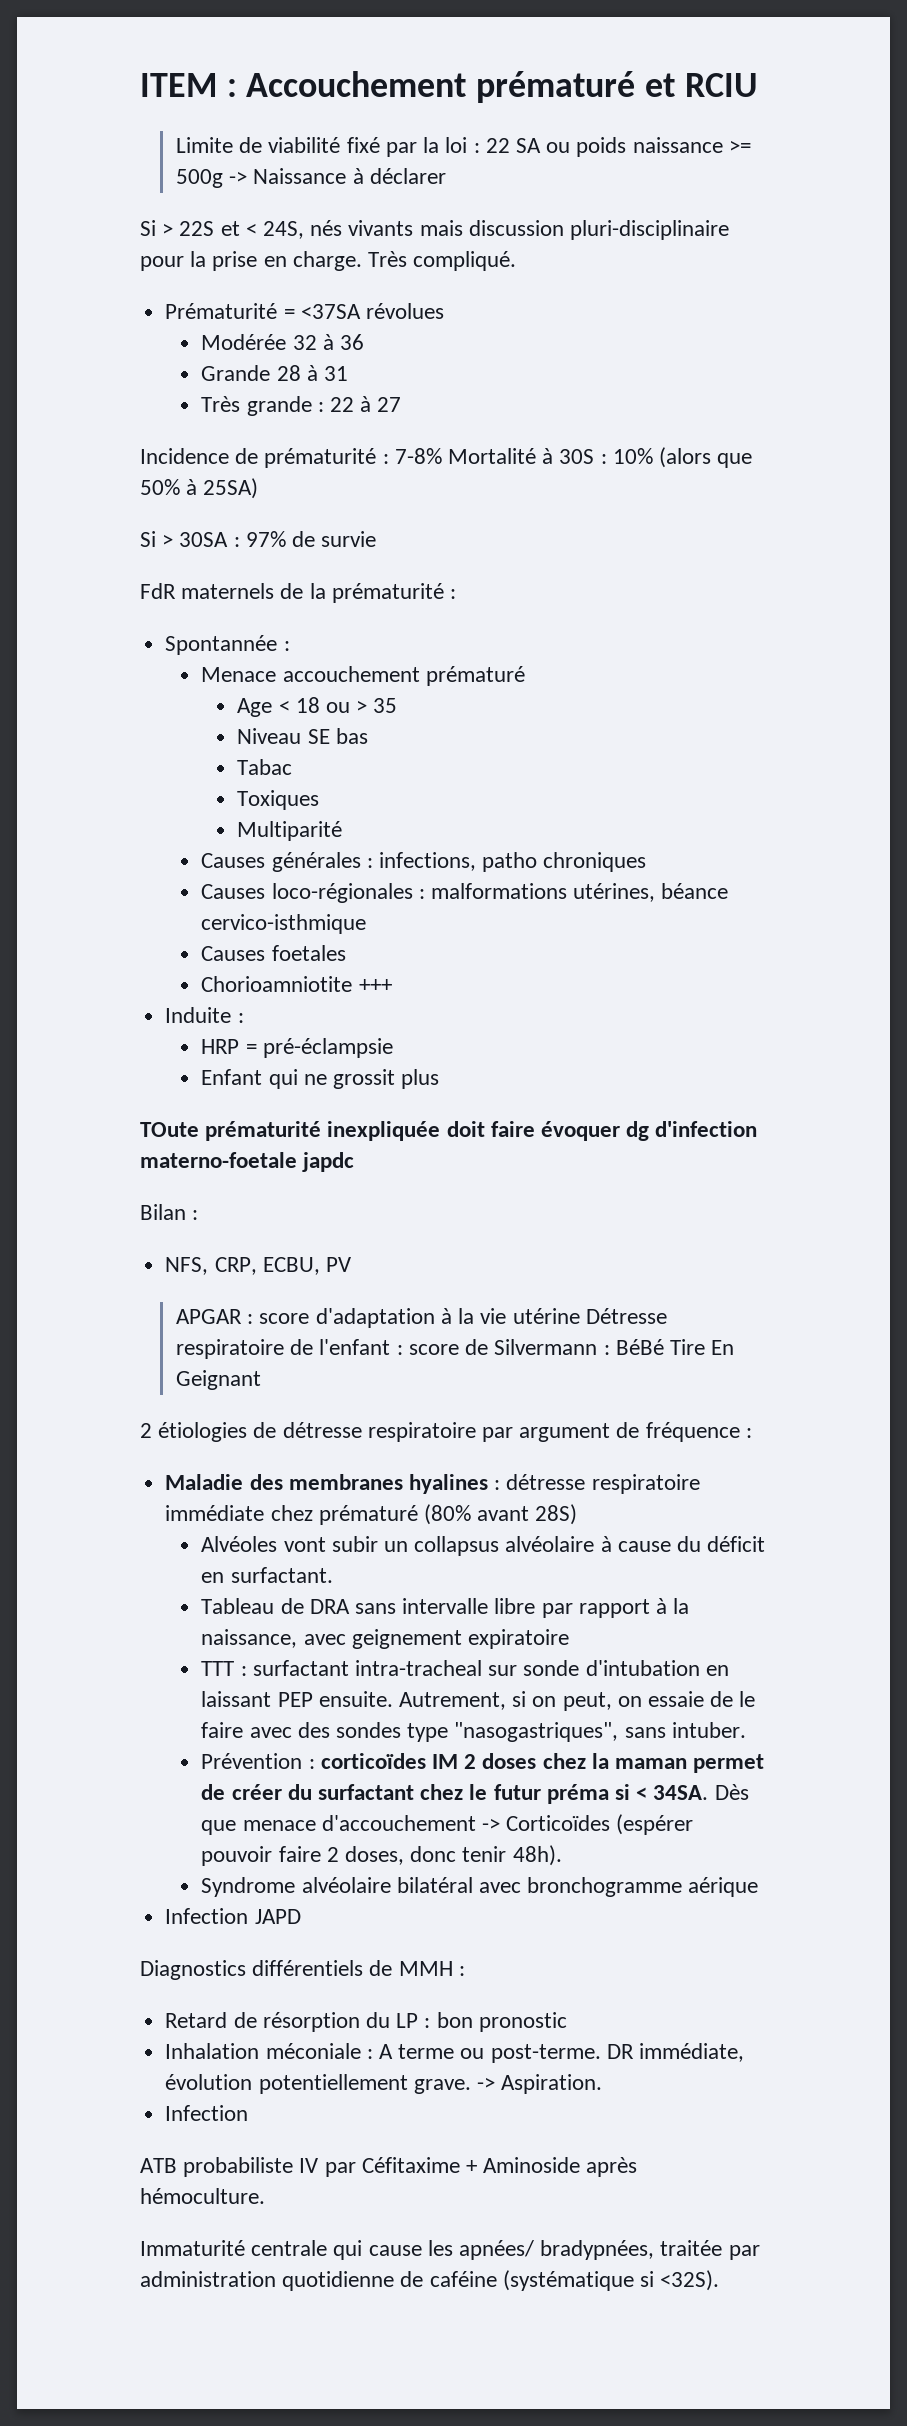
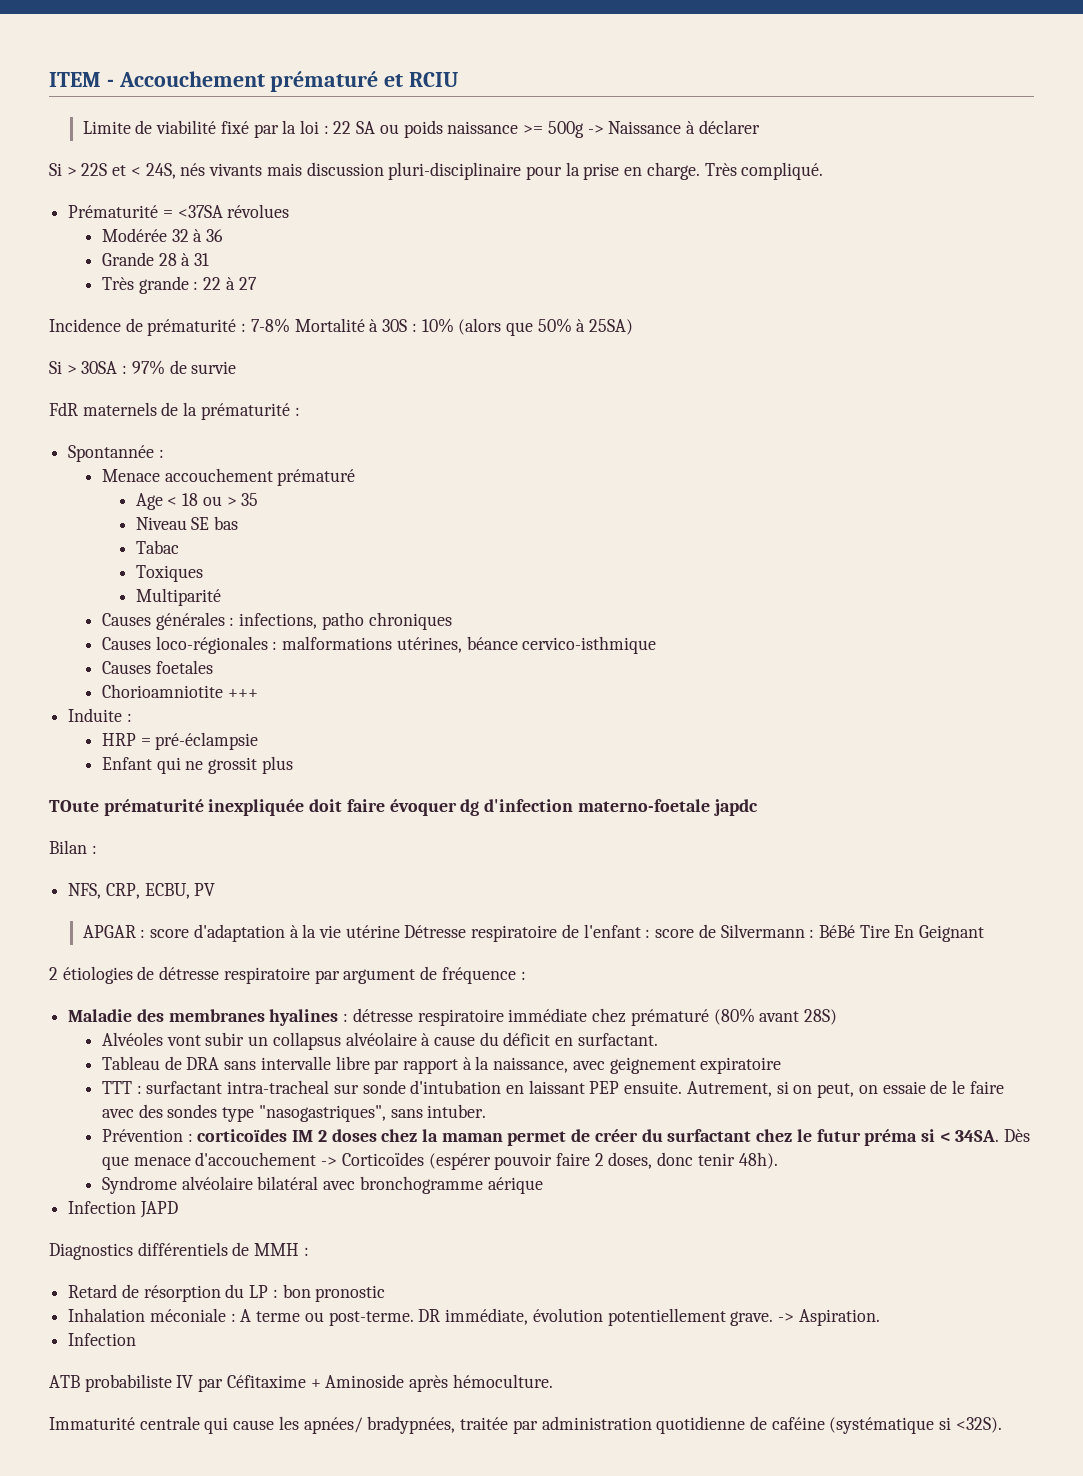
[226,79,237,97] : -> [106,79,114,87] -

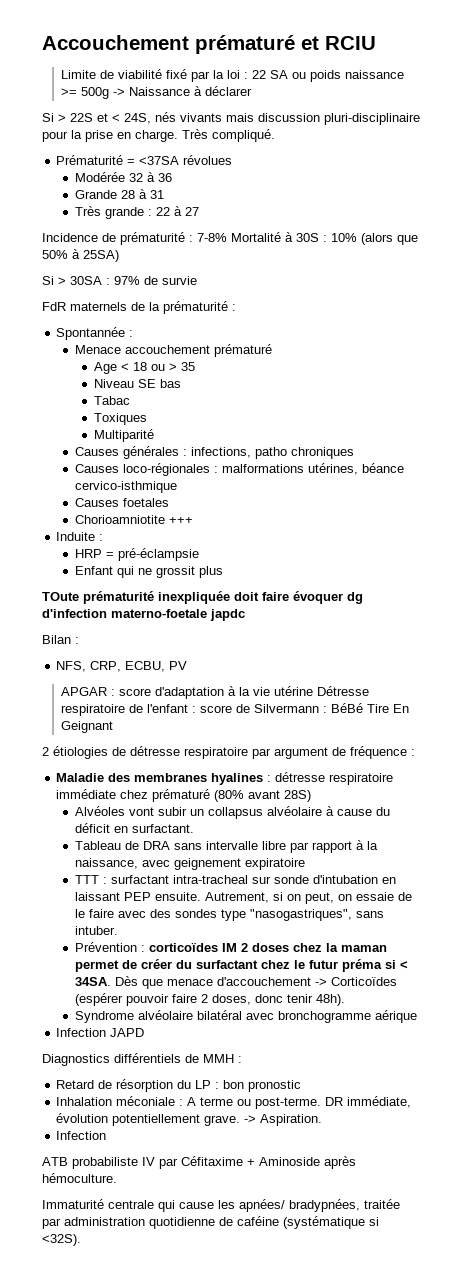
[49,72,114,87] ITEM - -> (42, 42) none

